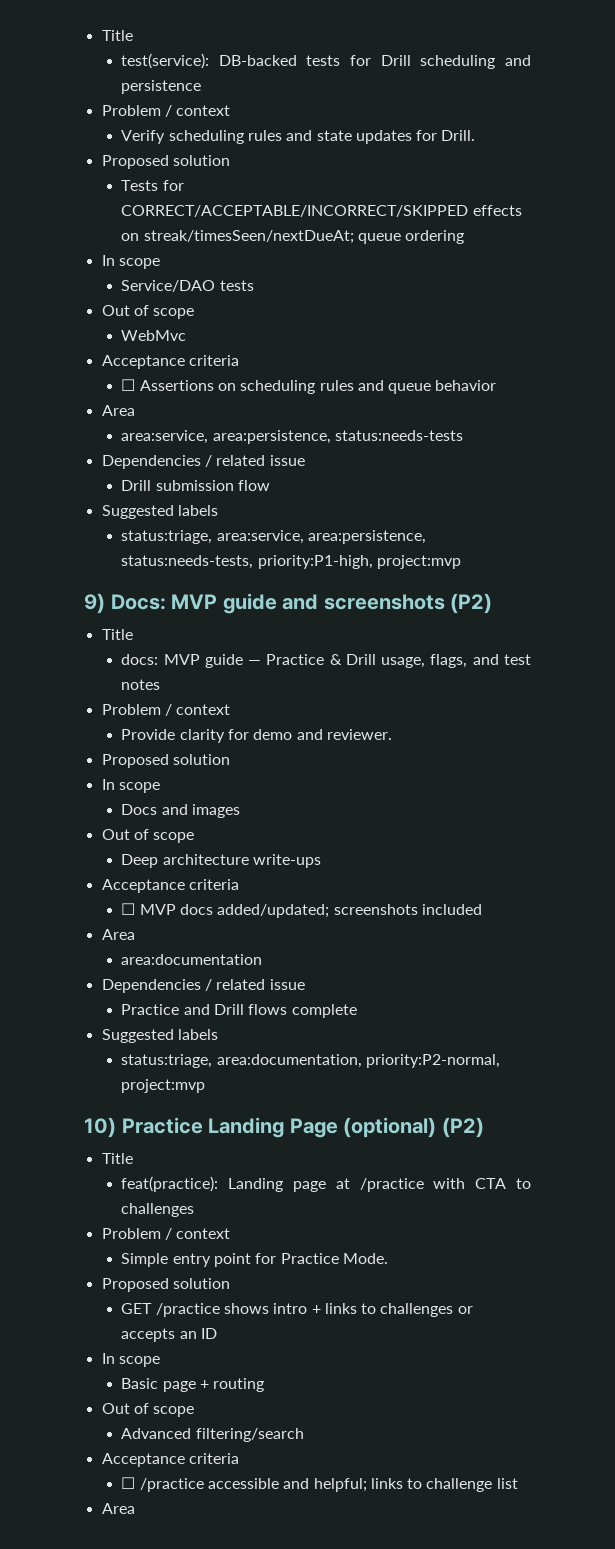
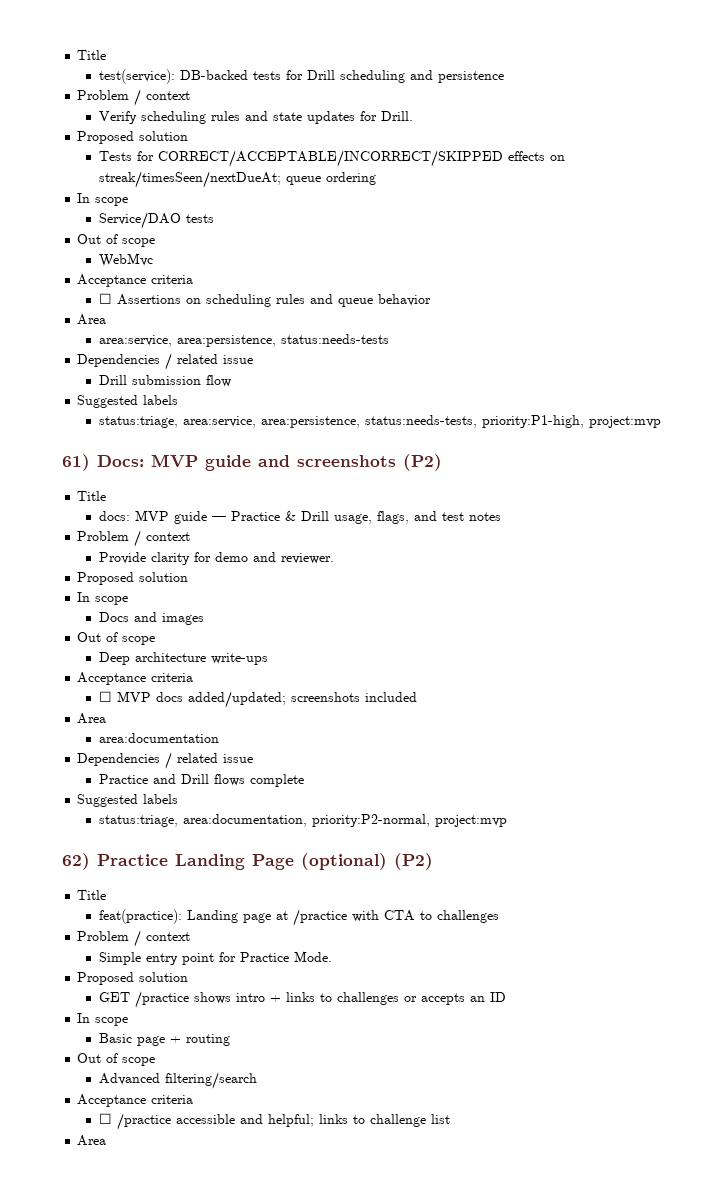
[84,593,105,614] 9) -> [62,454,90,471] 61)
[84,1117,116,1138] 10) -> [62,853,90,870] 62)

